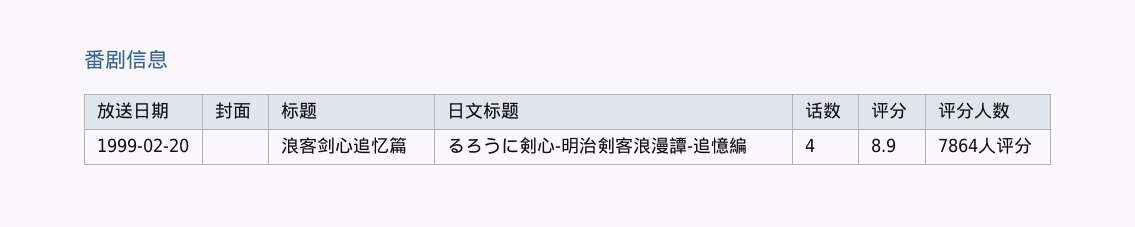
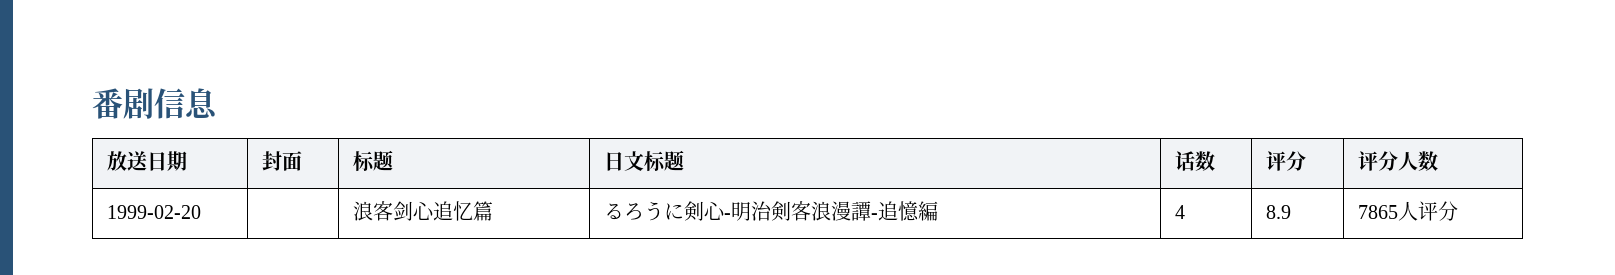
[937,138,978,153] 7864 -> [1357,205,1398,219] 7865

